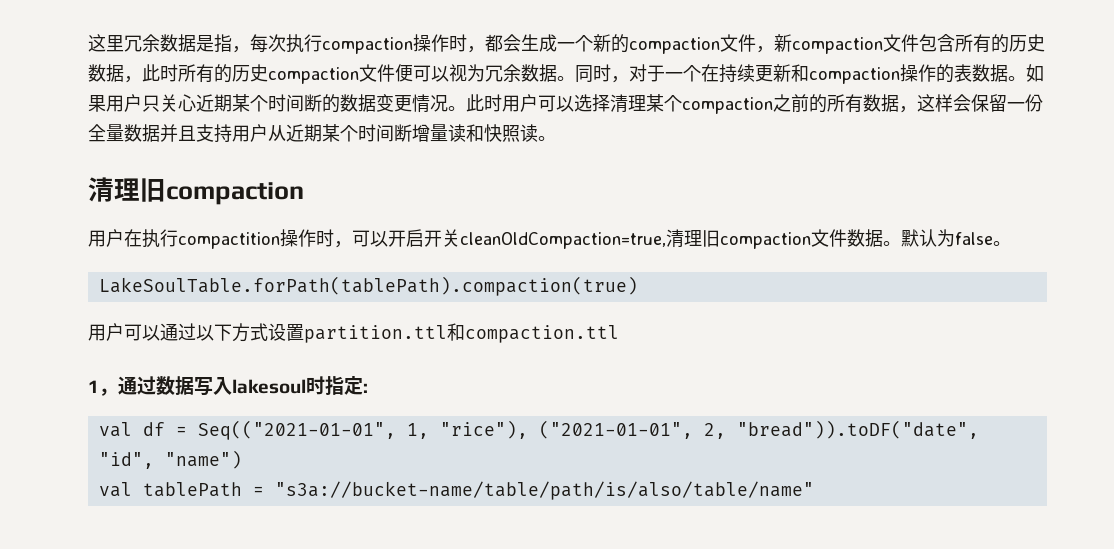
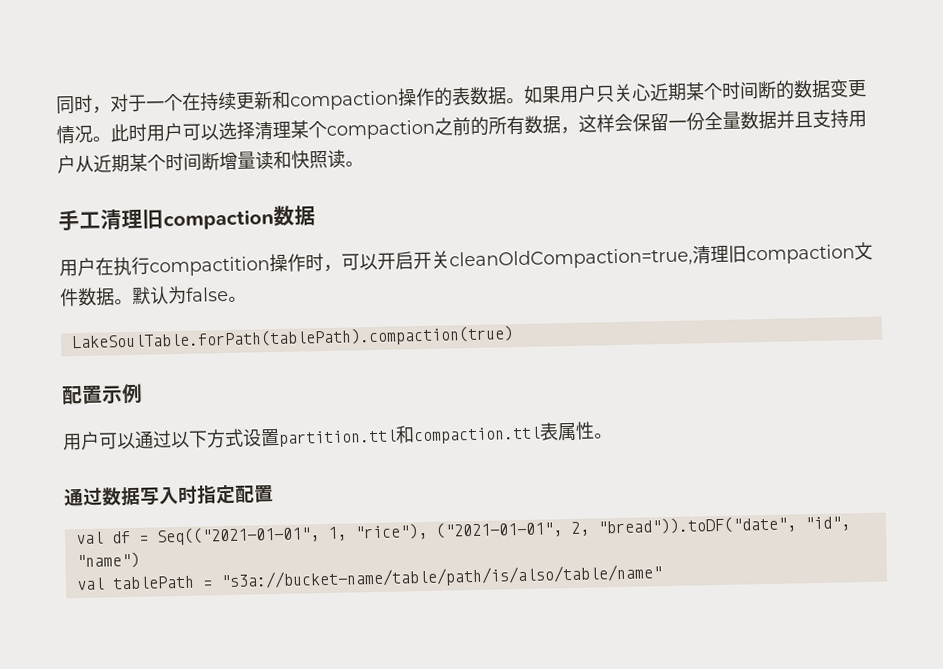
[88,34,1045,54] [88,64,575,84] 这里冗余数据是指，每次执行compaction操作时，都会生成一个新的compaction文件，新compaction文件包含所有的历史数据，此时所有的历史compaction文件便可以视为冗余数据。 -> (56, 105) none
[88,177,304,205] 清理旧compaction -> [58,205,316,232] 手工清理旧compaction数据
(638, 286) none -> [61,383,143,405] // 配置示例
[88,380,118,396] // 1， -> [539,421,613,441] 表属性。 //
[232,376,368,395] lakesoul时指定: -> [178,484,274,506] 时指定配置

